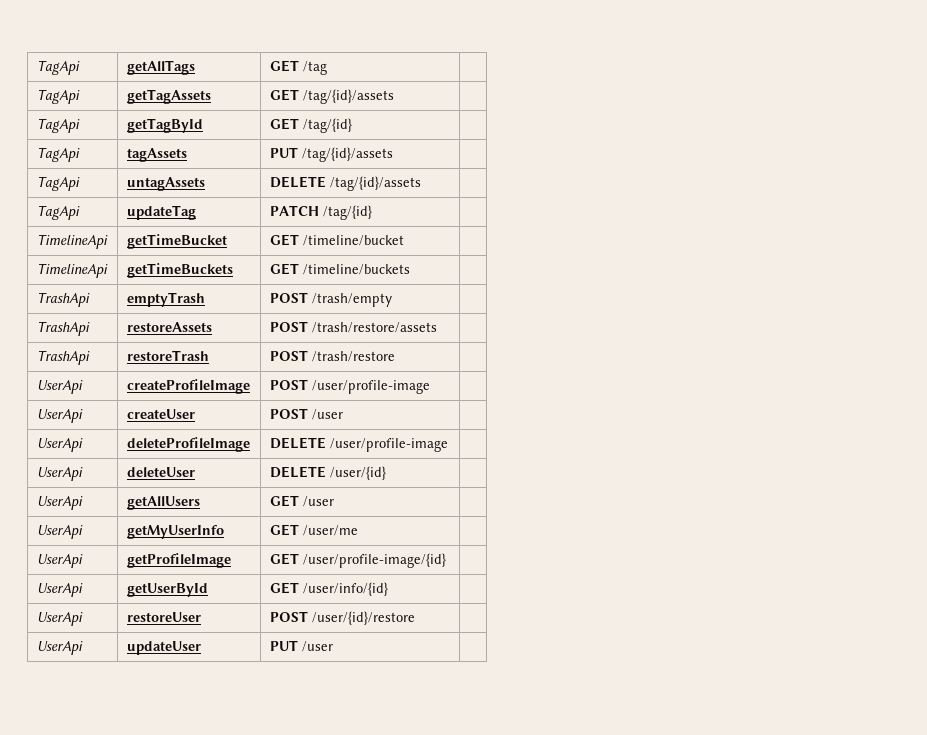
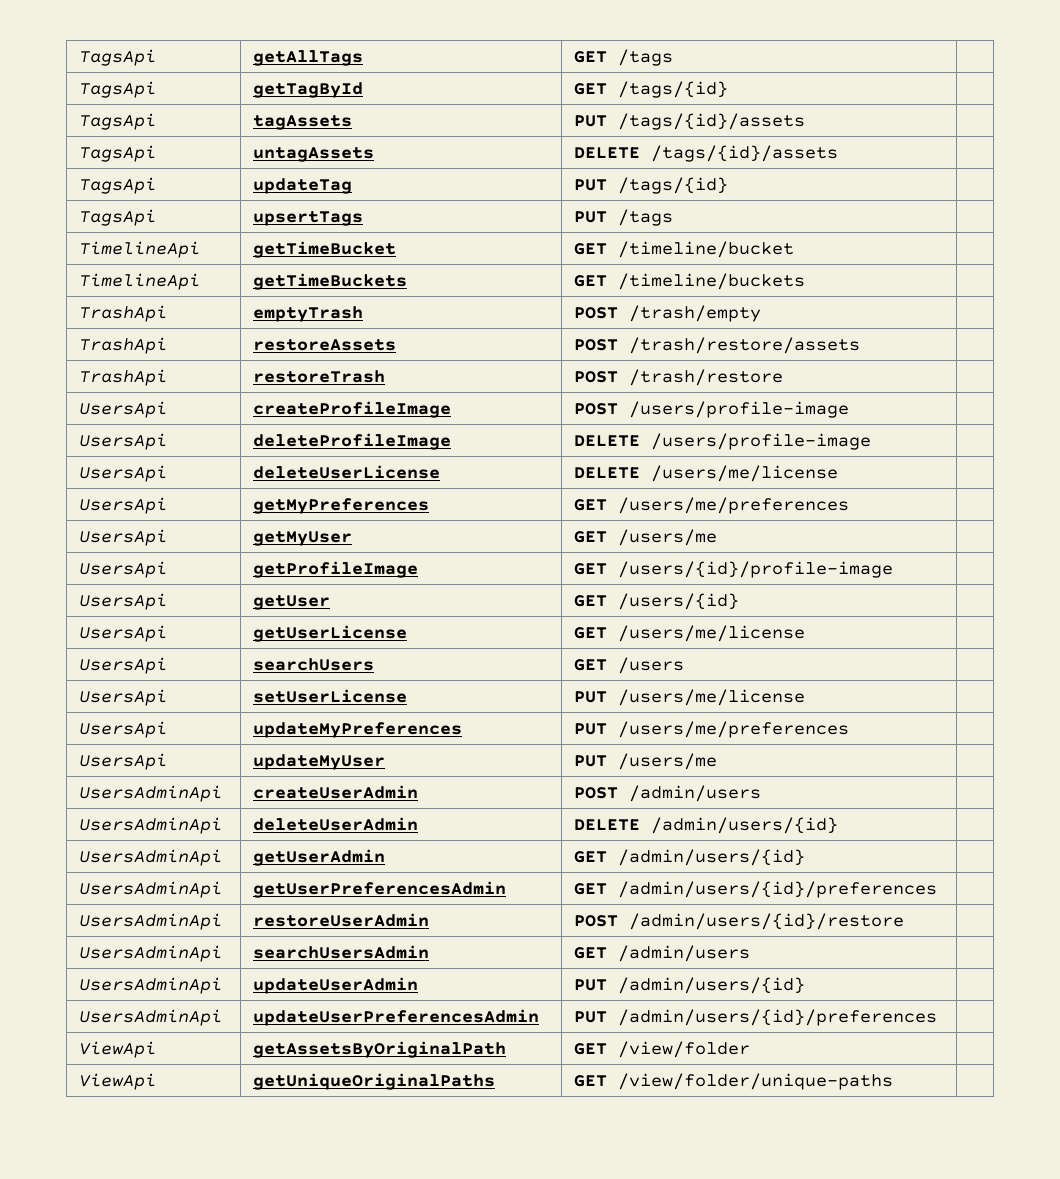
[36,60,80,75] TagApi -> [79,49,157,66] TagsApi
[302,61,327,75] [36,89,80,104] [126,89,211,104] [269,89,394,104] [36,118,80,133] /tag | // TagApi | getTagAssets | GET /tag/{id}/assets | // TagApi -> [618,49,674,66] [79,81,157,98] /tags | // TagsApi
[302,118,352,133] [36,147,80,162] /tag/{id} | // TagApi -> [618,81,729,98] [79,113,157,130] /tags/{id} | // TagsApi
[301,147,393,162] [36,176,80,191] /tag/{id}/assets | // TagApi -> [618,113,806,130] [79,145,157,162] /tags/{id}/assets | // TagsApi
[329,176,421,191] [36,205,80,220] /tag/{id}/assets | // TagApi -> [651,145,839,162] [79,177,157,194] /tags/{id}/assets | // TagsApi
[269,205,372,220] PATCH /tag/{id} -> [574,177,729,194] [79,209,157,226] [253,211,364,226] [574,209,674,226] PUT /tags/{id} | // TagsApi | upsertTags | PUT /tags
[36,380,83,394] UserApi -> [79,401,168,418] UsersApi
[311,380,430,394] [36,409,83,423] [126,409,195,419] [269,408,343,420] [36,438,83,452] [126,437,250,452] [269,437,448,452] [36,467,83,481] [126,467,195,477] [269,466,386,480] [36,496,83,510] [126,496,200,510] [269,495,334,507] [36,525,83,539] [126,525,224,539] [269,524,358,536] [36,554,83,568] /user/profile-image | // UserApi | createUser | POST /user | // UserApi | deleteProfileImage | DELETE /user/profile-image | // UserApi | deleteUser | DELETE /user/{id} | // UserApi | getAllUsers | GET /user | // UserApi | getMyUserInfo | GET /user/me | // UserApi -> [629,401,850,418] [79,433,168,450] [253,433,452,450] [574,433,872,450] [79,465,168,482] [253,465,441,479] [574,465,839,482] [79,497,168,514] [253,498,430,514] [574,497,850,514] [79,529,168,546] [253,531,353,546] [574,529,718,546] [79,561,168,578] /users/profile-image | // UsersApi | deleteProfileImage | DELETE /users/profile-image | // UsersApi | deleteUserLicense | DELETE /users/me/license | // UsersApi | getMyPreferences | GET /users/me/preferences | // UsersApi | getMyUser | GET /users/me | // UsersApi
[302,553,446,568] [36,583,83,597] [126,583,208,597] [269,582,388,596] [36,612,83,626] [126,612,201,622] [269,611,415,625] [36,641,83,655] [126,641,201,655] [269,640,333,652] /user/profile-image/{id} | // UserApi | getUserById | GET /user/info/{id} | // UserApi | restoreUser | POST /user/{id}/restore | // UserApi | updateUser | PUT /user -> [618,561,894,578] [79,593,168,610] [253,595,331,610] [574,593,740,610] [79,625,168,642] [253,625,408,642] [574,625,806,642] [79,657,168,674] [253,658,375,671] [574,657,685,674] [79,689,168,706] [253,689,408,703] [574,689,806,706] [79,721,168,738] [253,722,463,738] [574,721,850,738] [79,753,168,770] [253,754,386,770] [574,753,718,770] [79,785,223,802] [253,785,419,799] [574,785,762,802] [79,817,223,834] [253,817,419,831] [574,817,839,834] [79,849,223,866] [253,849,386,866] [574,849,806,866] [79,881,223,898] [253,881,507,898] [574,881,938,898] [79,913,223,930] [253,913,430,927] [574,913,905,930] [79,945,223,962] [253,945,430,959] [574,945,751,962] [79,977,223,994] [253,977,419,994] [574,977,806,994] [79,1009,223,1026] [253,1009,540,1026] [574,1009,938,1026] [79,1041,157,1058] [253,1041,507,1058] [574,1041,751,1058] [79,1073,157,1090] [253,1073,496,1090] [574,1073,894,1090] /users/{id}/profile-image | // UsersApi | getUser | GET /users/{id} | // UsersApi | getUserLicense | GET /users/me/license | // UsersApi | searchUsers | GET /users | // UsersApi | setUserLicense | PUT /users/me/license | // UsersApi | updateMyPreferences | PUT /users/me/preferences | // UsersApi | updateMyUser | PUT /users/me | // UsersAdminApi | createUserAdmin | POST /admin/users | // UsersAdminApi | deleteUserAdmin | DELETE /admin/users/{id} | // UsersAdminApi | getUserAdmin | GET /admin/users/{id} | // UsersAdminApi | getUserPreferencesAdmin | GET /admin/users/{id}/preferences | // UsersAdminApi | restoreUserAdmin | POST /admin/users/{id}/restore | // UsersAdminApi | searchUsersAdmin | GET /admin/users | // UsersAdminApi | updateUserAdmin | PUT /admin/users/{id} | // UsersAdminApi | updateUserPreferencesAdmin | PUT /admin/users/{id}/preferences | // ViewApi | getAssetsByOriginalPath | GET /view/folder | // ViewApi | getUniqueOriginalPaths | GET /view/folder/unique-paths

